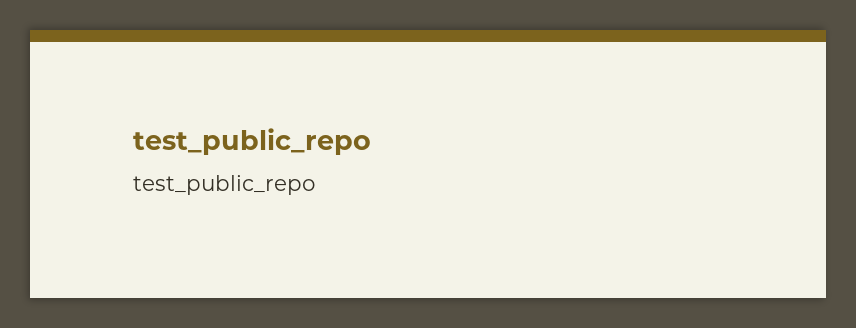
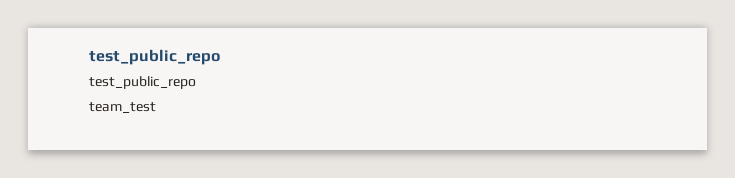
(315, 185) none -> [89,102,156,113] // team_test

